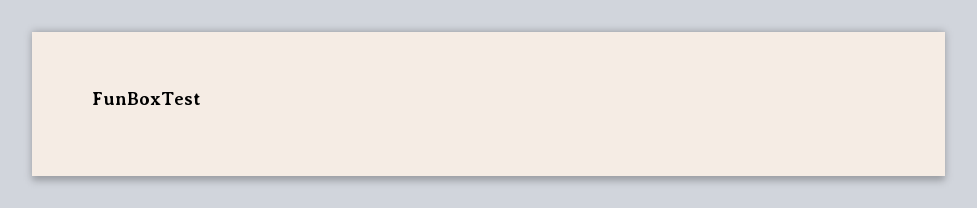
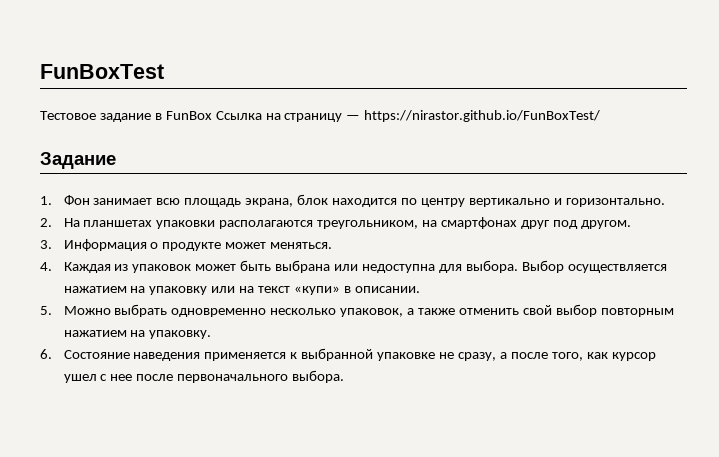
(201, 98) none -> [40,110,601,122] [40,152,116,169] [40,194,665,207] [40,217,631,229] [40,239,333,251] [40,260,667,273] [63,286,420,295] [40,304,674,317] [63,330,212,339] [40,348,656,361] [63,370,345,383] // Тестовое задание в FunBox Ссылка на страницу — https://nirastor.github.io/FunBoxTest/ // Задание // 1. Фон занимает всю площадь экрана, блок находится по центру вертикально и горизонтально. // 2. На планшетах упаковки располагаются треугольником, на смартфонах друг под другом. // 3. Информация о продукте может меняться. // 4. Каждая из упаковок может быть выбрана или недоступна для выбора. Выбор осуществляется нажатием на упаковку или на текст «купи» в описании. // 5. Можно выбрать одновременно несколько упаковок, а также отменить свой выбор повторным нажатием на упаковку. // 6. Состояние наведения применяется к выбранной упаковке не сразу, а после того, как курсор ушел с нее после первоначального выбора.

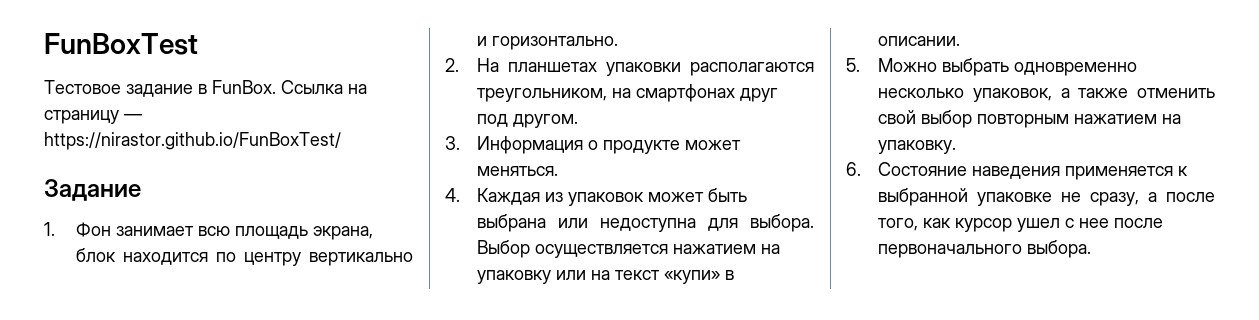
[165,111,212,120] FunBox -> [212,80,276,94] FunBox.

